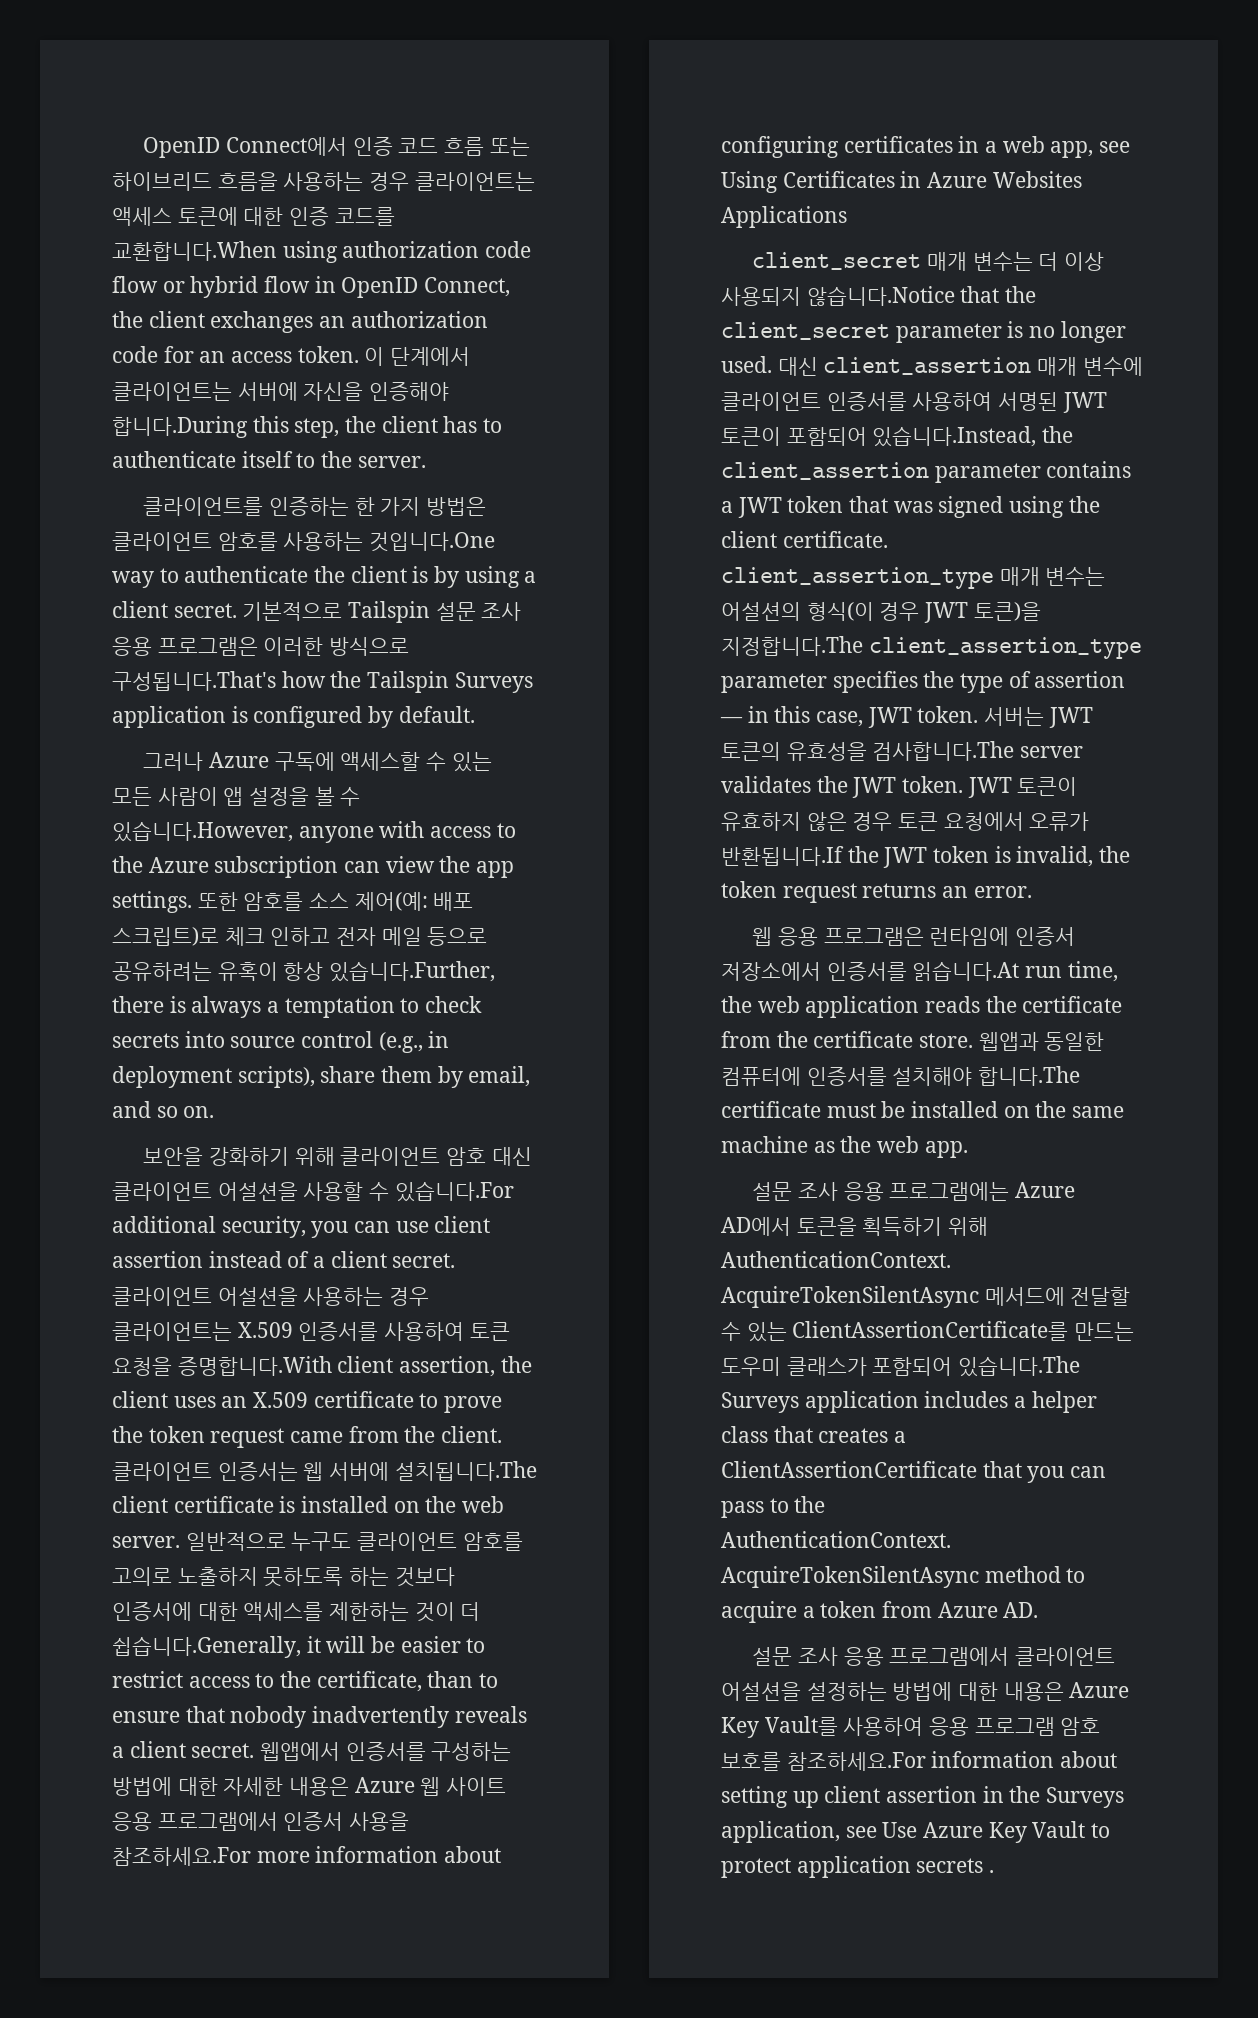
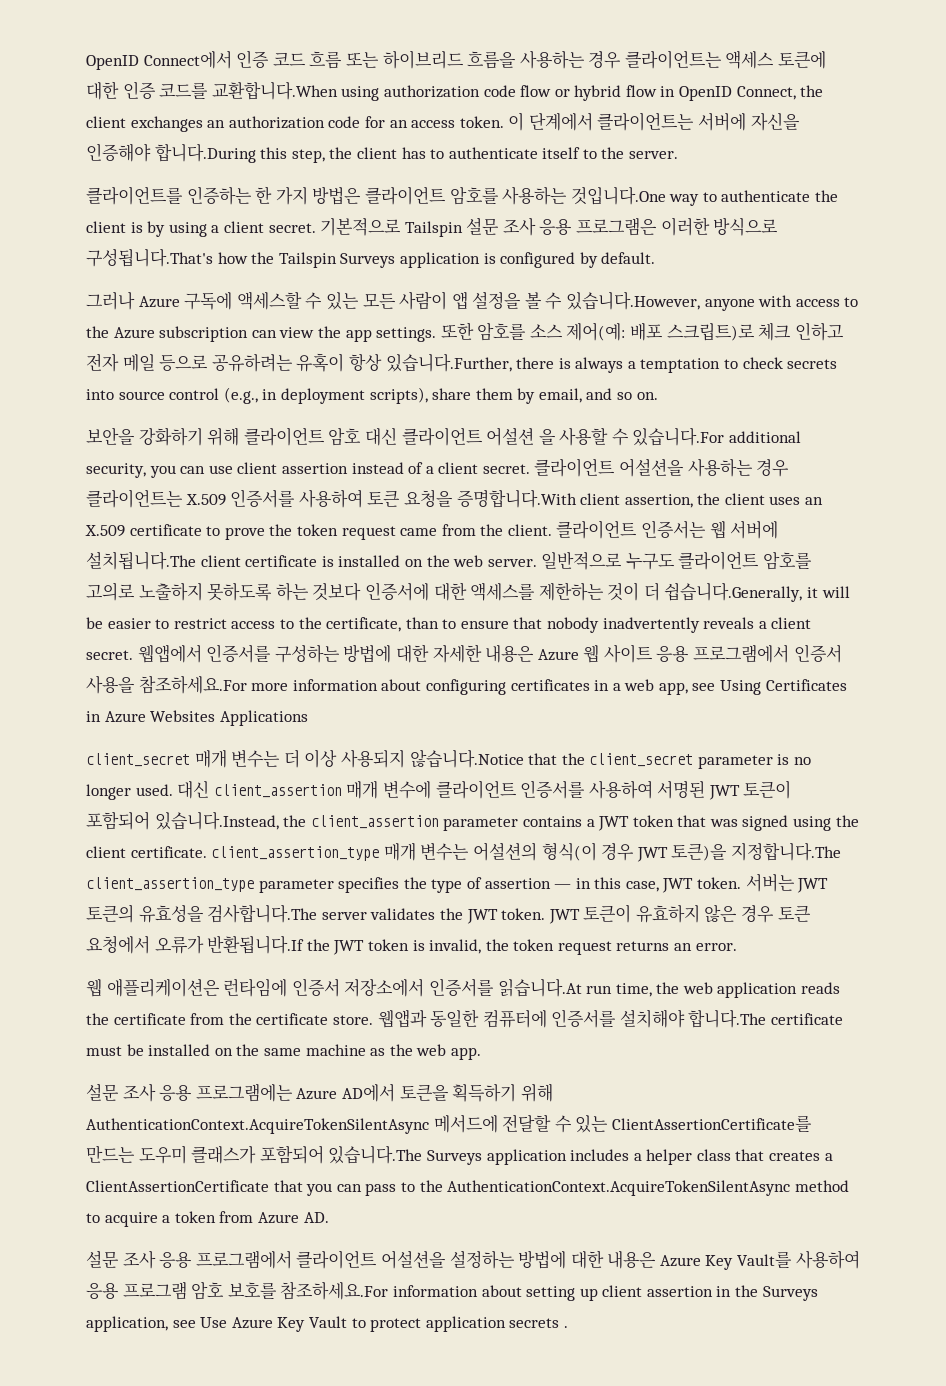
[217,1182,298,1201] 어설션을 -> [486,427,556,446] 어설션 을
[778,927,924,946] 응용 프로그램은 -> [106,978,220,997] 애플리케이션은

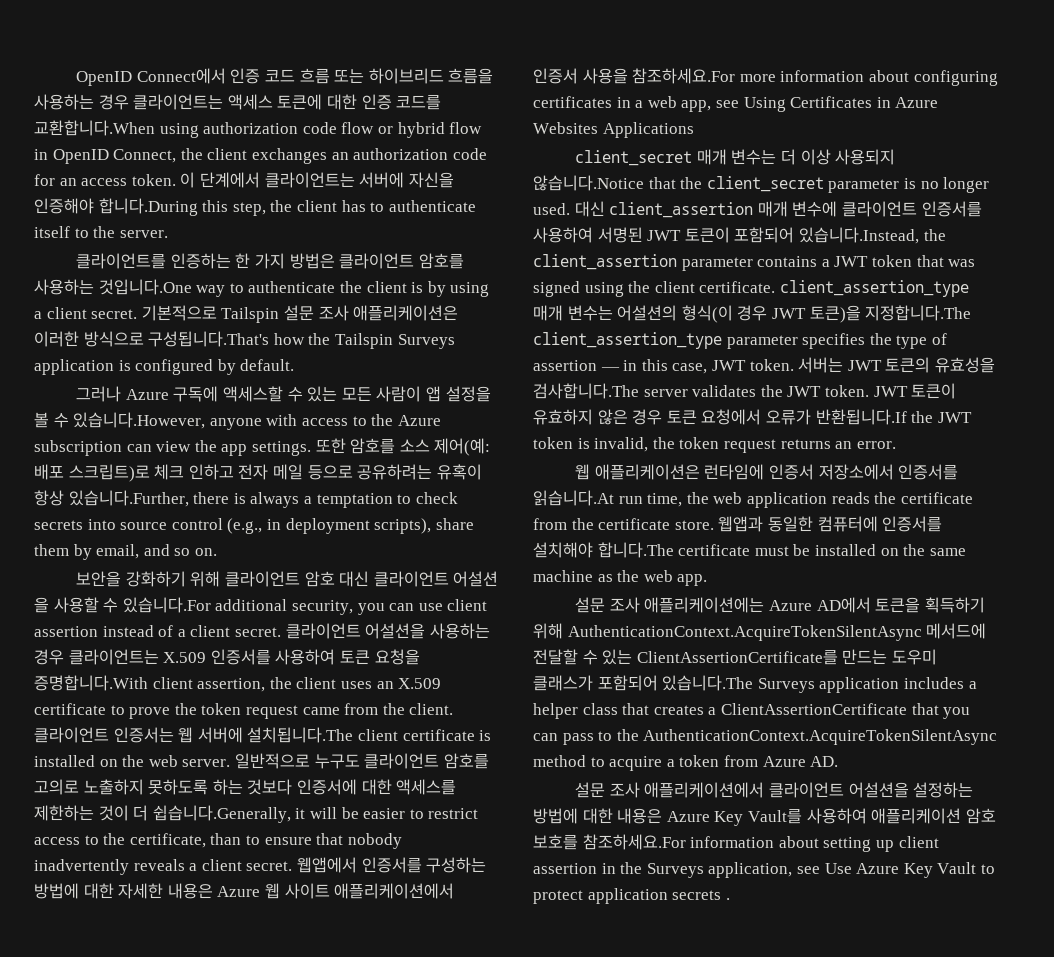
[539,217,658,236] 응용 프로그램은 -> [353,305,459,321] 애플리케이션은
[656,644,790,663] 응용 프로그램에서 -> [334,883,455,899] 애플리케이션에서
[159,1083,293,1102] 응용 프로그램에는 -> [644,597,765,613] 애플리케이션에는
[159,1250,292,1269] 응용 프로그램에서 -> [644,782,765,798] 애플리케이션에서
[86,1281,187,1300] 응용 프로그램 -> [871,808,962,824] 애플리케이션

